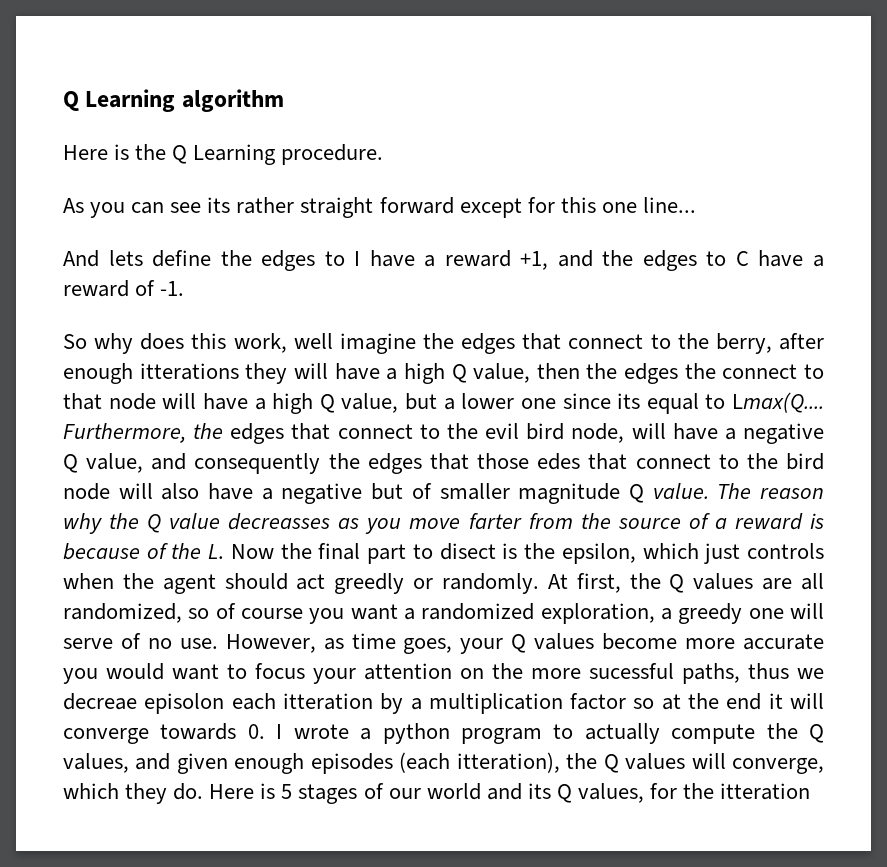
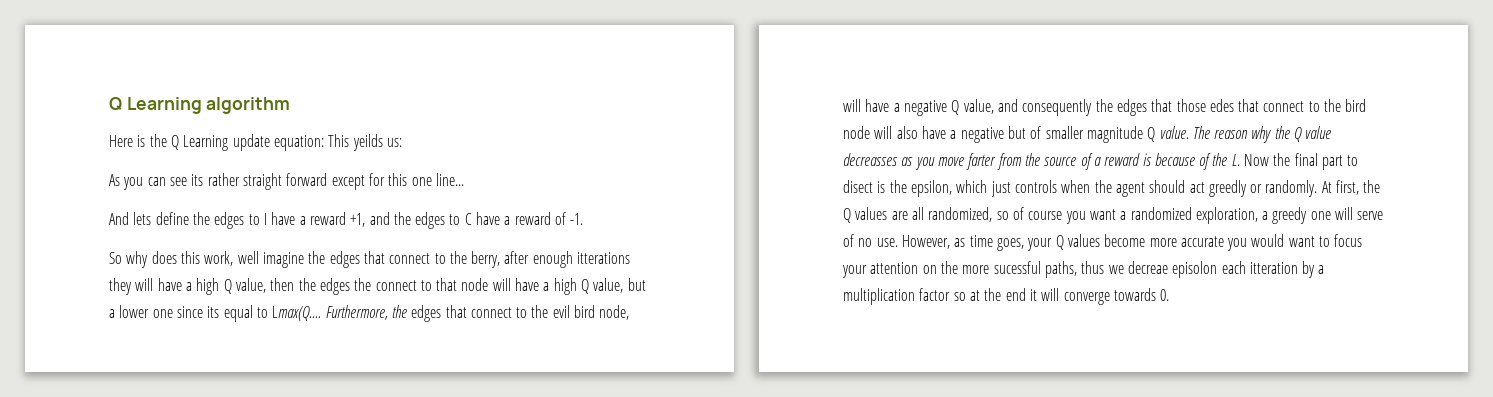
[281,144,384,165] procedure. -> [232,134,402,151] update equation: This yeilds us:
[276,723,824,744] [63,752,824,774] [63,783,811,804] I wrote a python program to actually compute the Q values, and given enough episodes (each itteration), the Q values will converge, which they do. Here is 5 stages of our world and its Q values, for the itteration -> (1170, 295) none

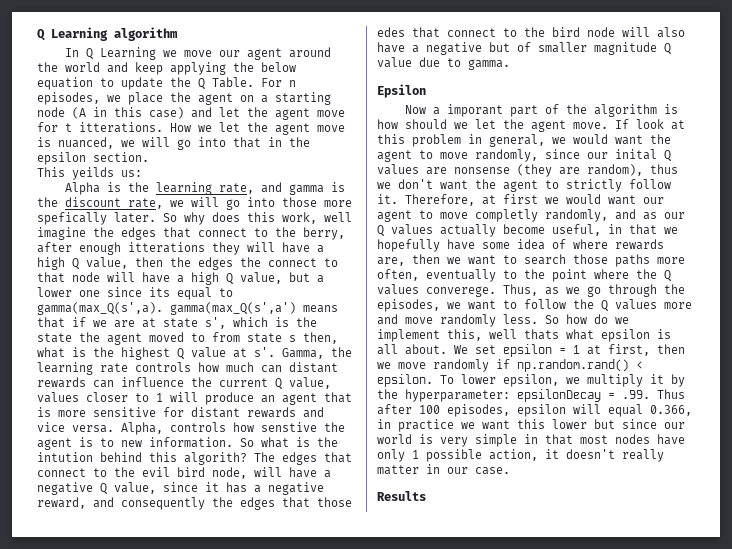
[109,134,402,151] [109,173,464,190] [109,212,584,229] Here is the Q Learning update equation: This yeilds us: // As you can see its rather straight forward except for this one line... // And lets define the edges to I have a reward +1, and the edges to C have a reward of -1. // -> [65,47,332,60] [37,62,296,75] [37,77,296,90] [37,92,331,105] [37,107,345,120] [37,122,345,135] [37,137,310,150] [37,152,149,165] [37,167,142,180] [65,182,346,195] [37,197,352,210] [37,212,156,225] In Q Learning we move our agent around the world and keep applying the below equation to update the Q Table. For n episodes, we place the agent on a starting node (A in this case) and let the agent move for t itterations. How we let the agent move is nuanced, we will go into that in the epsilon section. // This yeilds us: // Alpha is the learning rate, and gamma is the discount rate, we will go into those more spefically later.
[272,305,407,321] Lmax(Q.... Furthermore, the -> [37,302,338,315] [37,317,317,329] [37,332,338,345] [37,347,352,360] [37,362,338,375] [37,377,331,390] [37,392,352,405] [37,407,324,418] [37,422,345,435] [37,437,338,450] [37,452,275,465] gamma(max_Q(s',a). gamma(max_Q(s',a') means that if we are at state s', which is the state the agent moved to from state s then, what is the highest Q value at s'. Gamma, the learning rate controls how much can distant rewards can influence the current Q value, values closer to 1 will produce an agent that is more sensitive for distant rewards and vice versa. Alpha, controls how senstive the agent is to new information. So what is the intution behind this algorith? The
(994, 106) none -> [163,482,324,495] [37,497,86,509] since it has a negative reward,
[1159,126,1332,143] [843,153,1359,170] [843,180,1381,197] [843,207,1384,224] [843,234,1363,251] [842,261,1325,278] [843,288,1170,305] value. The reason why the Q value decreasses as you move farter from the source of a reward is because of the L. Now the final part to disect is the epsilon, which just controls when the agent should act greedly or randomly. At first, the Q values are all randomized, so of course you want a randomized exploration, a greedy one will serve of no use. However, as time goes, your Q values become more accurate you would want to focus your attention on the more sucessful paths, thus we decreae episolon each itteration by a multiplication factor so at the end it will converge towards 0. -> [377,57,510,70] [377,84,426,98] [405,104,679,117] [377,119,685,132] [377,134,671,147] [377,149,671,162] [377,164,678,177] [377,179,671,192] [377,194,664,206] [377,209,685,222] [377,224,678,237] [377,239,664,252] [377,254,685,267] [377,269,671,282] [377,284,685,297] [377,299,692,312] [377,314,629,327] [377,329,671,342] [377,344,685,357] [377,359,643,372] [377,374,685,387] [377,389,685,402] [377,404,692,417] [377,419,685,432] [377,434,685,447] [377,449,664,462] [377,464,510,475] [377,491,426,501] value due to gamma. // Epsilon // Now a imporant part of the algorithm is how should we let the agent move. If look at this problem in general, we would want the agent to move randomly, since our inital Q values are nonsense (they are random), thus we don't want the agent to strictly follow it. Therefore, at first we would want our agent to move completly randomly, and as our Q values actually become useful, in that we hopefully have some idea of where rewards are, then we want to search those paths more often, eventually to the point where the Q values converege. Thus, as we go through the episodes, we want to follow the Q values more and move randomly less. So how do we implement this, well thats what epsilon is all about. We set epsilon = 1 at first, then we move randomly if np.random.rand() < epsilon. To lower epsilon, we multiply it by the hyperparameter: epsilonDecay = .99. Thus after 100 episodes, epsilon will equal 0.366, in practice we want this lower but since our world is very simple in that most nodes have only 1 possible action, it doesn't really matter in our case. // Results

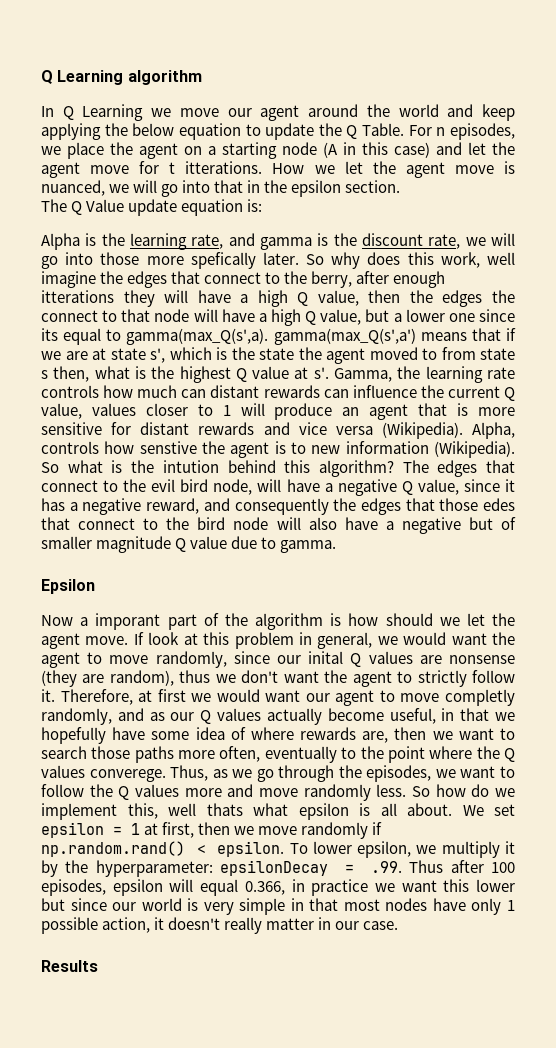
[37,167,142,180] This yeilds us: -> [41,199,263,216] The Q Value update equation is:
[72,425,114,433] versa. -> [335,422,463,439] versa (Wikipedia).
[149,437,233,448] information. -> [345,441,515,458] information (Wikipedia).
[184,452,247,465] algorith? -> [318,460,394,477] algorithm?

